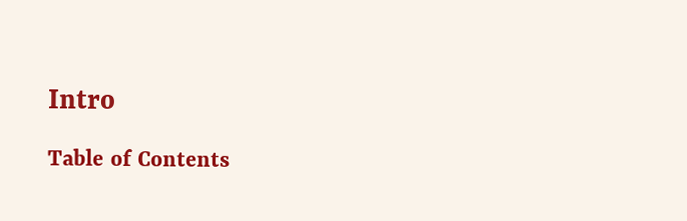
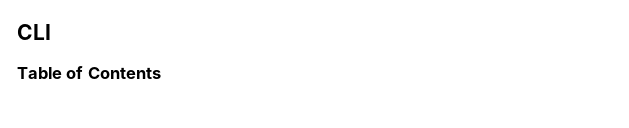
[48,89,116,109] Intro -> [17,24,51,40] CLI

